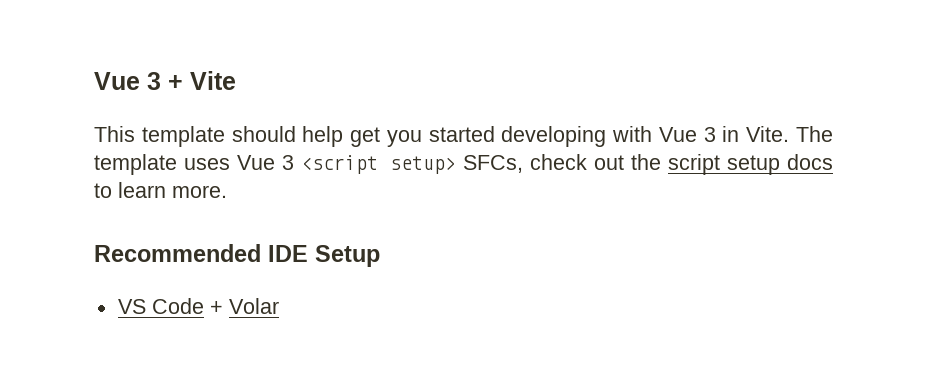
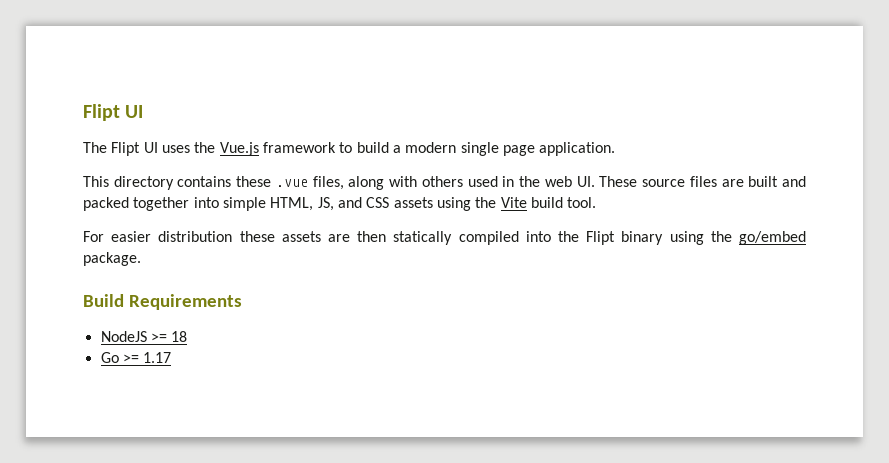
[94,71,236,90] [94,126,833,147] [94,154,833,175] [94,182,227,198] [94,244,380,267] [117,298,279,314] Vue 3 + Vite // This template should help get you started developing with Vue 3 in Vite. The template uses Vue 3 <script setup> SFCs, check out the script setup docs to learn more. // Recommended IDE Setup // VS Code + Volar -> [83,104,144,121] [83,142,616,156] [83,176,806,190] [83,197,597,211] [83,231,807,245] [83,252,141,266] [83,294,242,310] [100,331,188,342] [100,352,172,363] Flipt UI // The Flipt UI uses the Vue.js framework to build a modern single page application. // This directory contains these .vue files, along with others used in the web UI. These source files are built and packed together into simple HTML, JS, and CSS assets using the Vite build tool. // For easier distribution these assets are then statically compiled into the Flipt binary using the go/embed package. // Build Requirements // NodeJS >= 18 // Go >= 1.17

